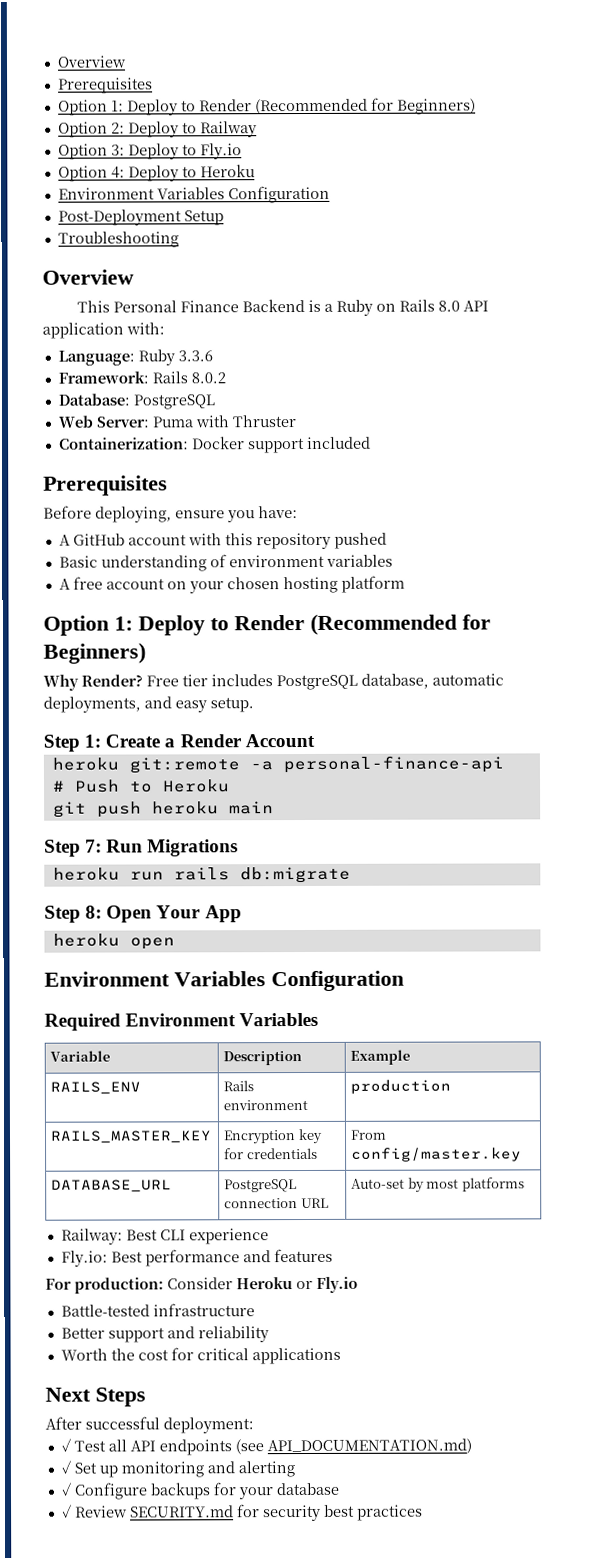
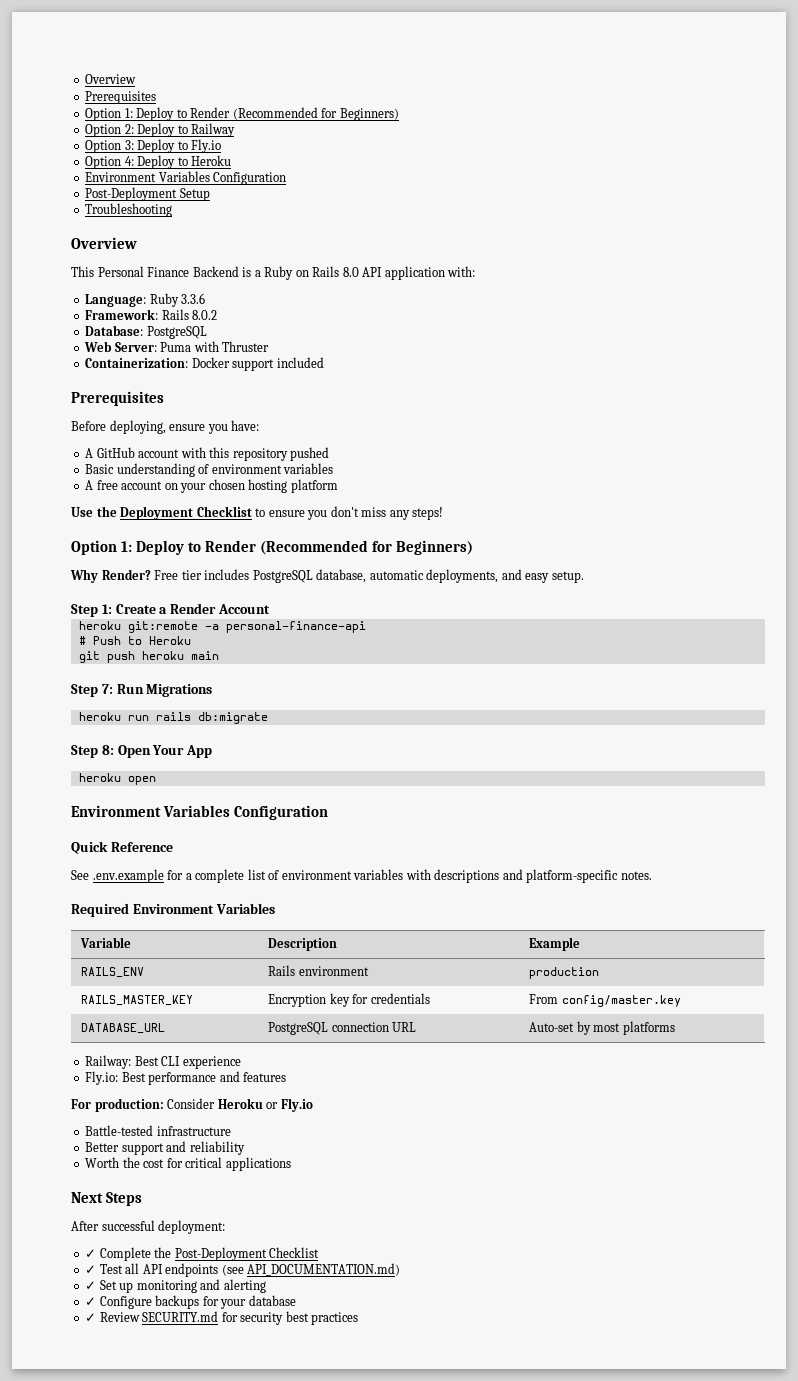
(405, 584) none -> [71,506,444,520] // Use the Deployment Checklist to ensure you don't miss any steps!
(404, 981) none -> [71,841,173,854] [71,869,652,883] // Quick Reference // See .env.example for a complete list of environment variables with descriptions and platform-specific notes.
(254, 1425) none -> [85,1247,320,1261] // ✓ Complete the Post-Deployment Checklist

